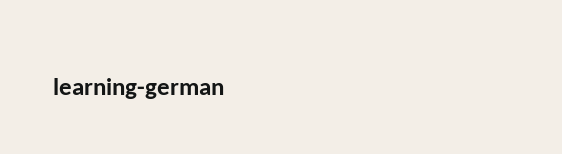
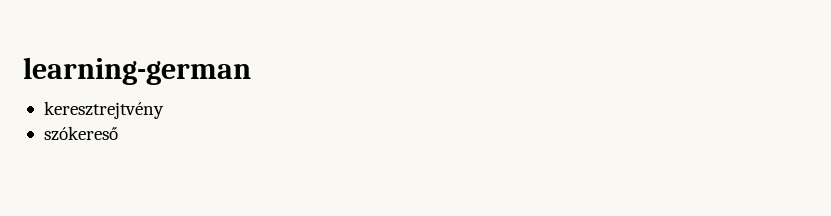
(224, 88) none -> [43,101,164,119] [43,126,118,141] // keresztrejtvény // szókereső

